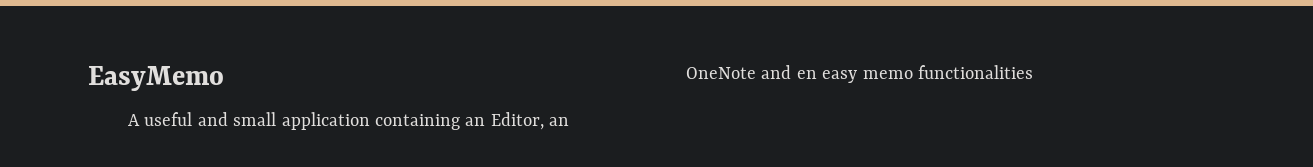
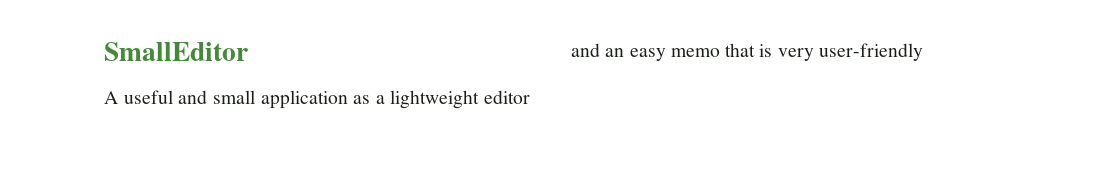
[88,66,224,91] EasyMemo -> [104,42,248,61] SmallEditor
[375,112,570,130] [686,65,1033,83] containing an Editor, an OneNote and en easy memo functionalities -> [353,90,530,109] [571,43,923,61] as a lightweight editor and an easy memo that is very user-friendly

